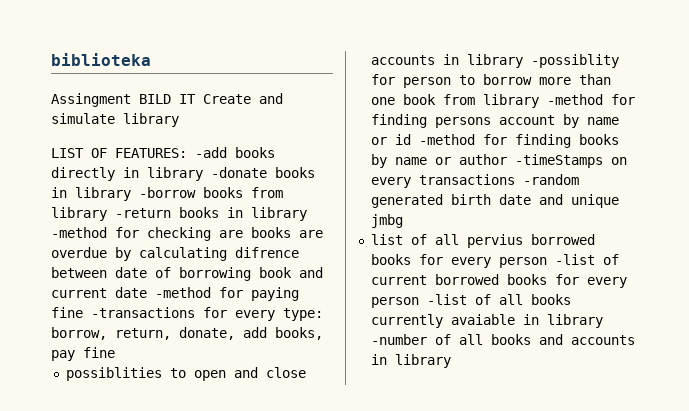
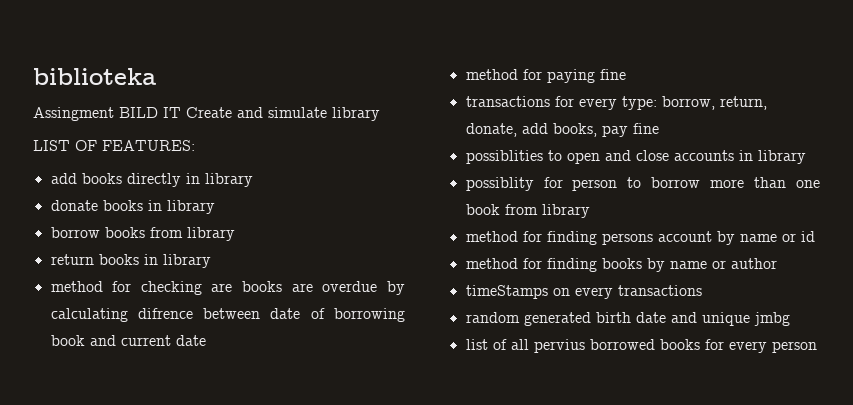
[195,147,227,158] -add -> [50,173,77,184] // add
[211,167,315,178] [51,187,196,201] -donate books in library -borrow -> [50,200,215,214] [50,227,100,238] // donate books in library // borrow
[115,207,307,221] [51,227,107,238] -return books in library -method -> [50,254,211,268] [50,281,103,292] // return books in library // method
[155,287,211,298] -method -> [465,69,518,80] // method
[91,307,195,318] -transactions -> [465,96,550,107] // transactions
[530,54,619,68] -possiblity -> [465,177,534,191] // possiblity
[546,94,603,105] -method -> [465,231,518,242] // method
[418,134,475,145] -method -> [465,258,518,269] // method
[514,154,603,168] -timeStamps -> [465,285,548,299] // timeStamps
[522,174,579,185] -random -> [465,312,520,323] // random
[554,254,619,265] [370,274,627,288] [370,294,571,308] [370,314,603,328] [370,334,635,345] [370,354,451,368] -list of current borrowed books for every person -list of all books currently avaiable in library -number of all books and accounts in library -> (817, 347) none

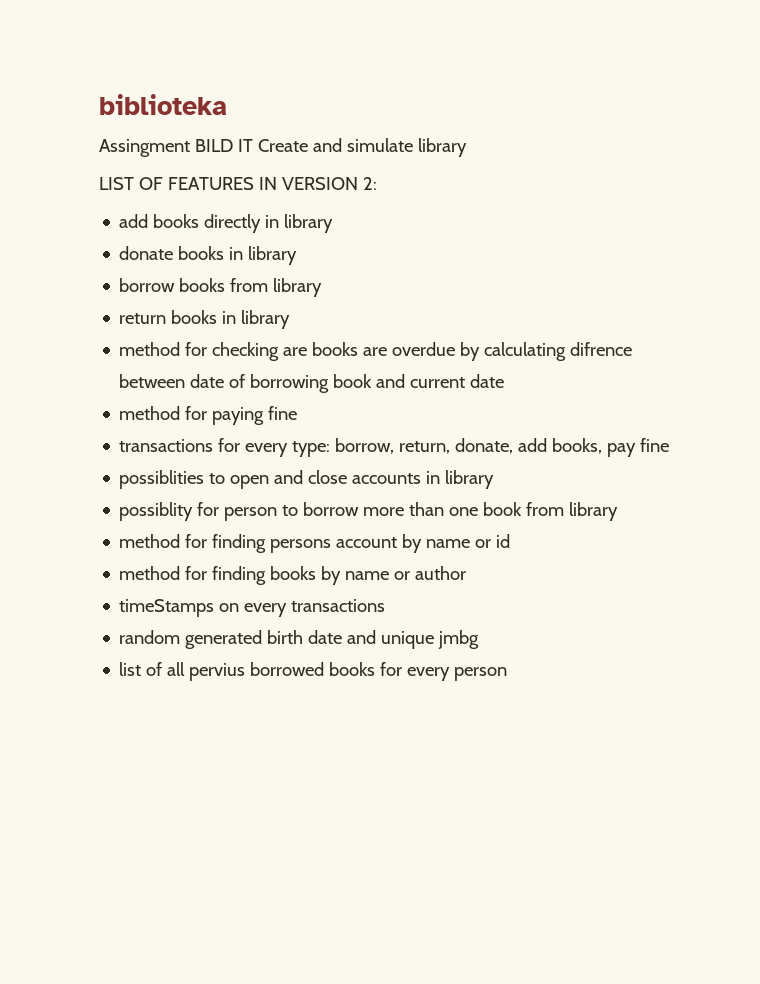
[102,140,195,151] FEATURES: -> [167,177,377,190] FEATURES IN VERSION 2:

